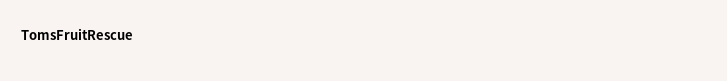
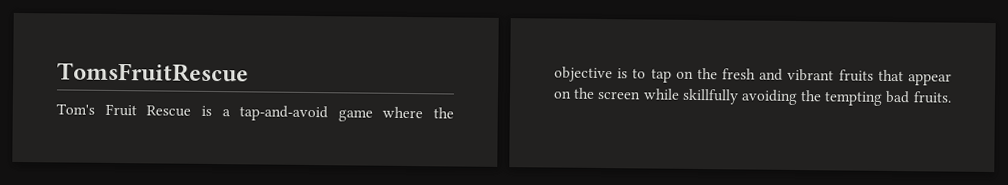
(133, 34) none -> [56,103,454,122] [554,66,952,86] [553,87,952,106] // Tom's Fruit Rescue is a tap-and-avoid game where the objective is to tap on the fresh and vibrant fruits that appear on the screen while skillfully avoiding the tempting bad fruits.

